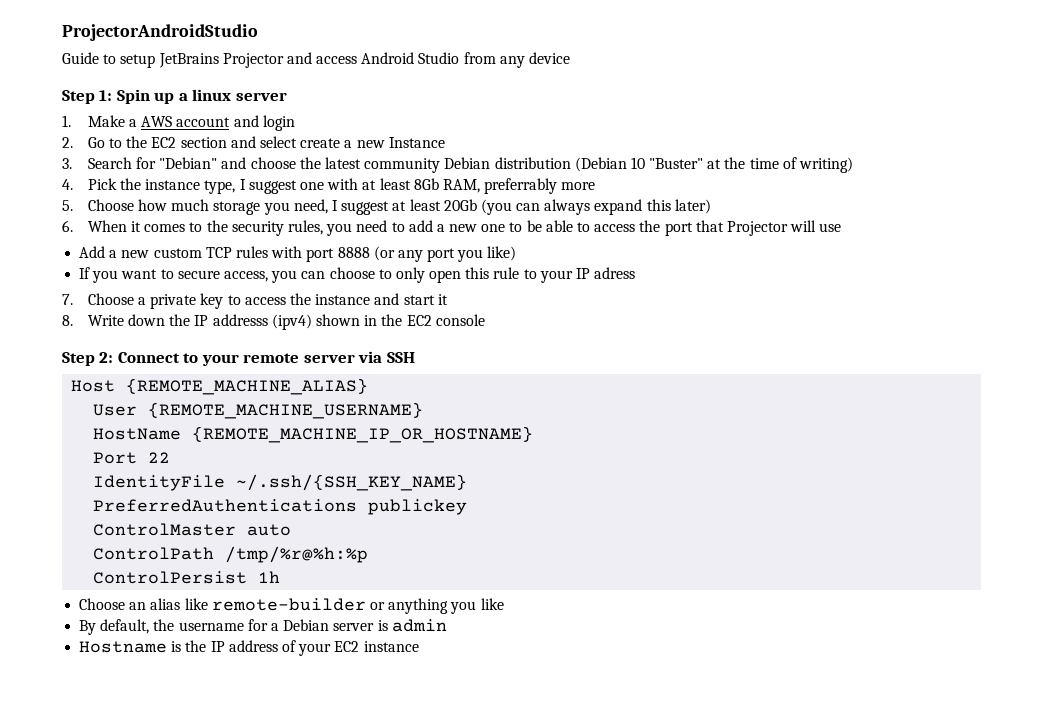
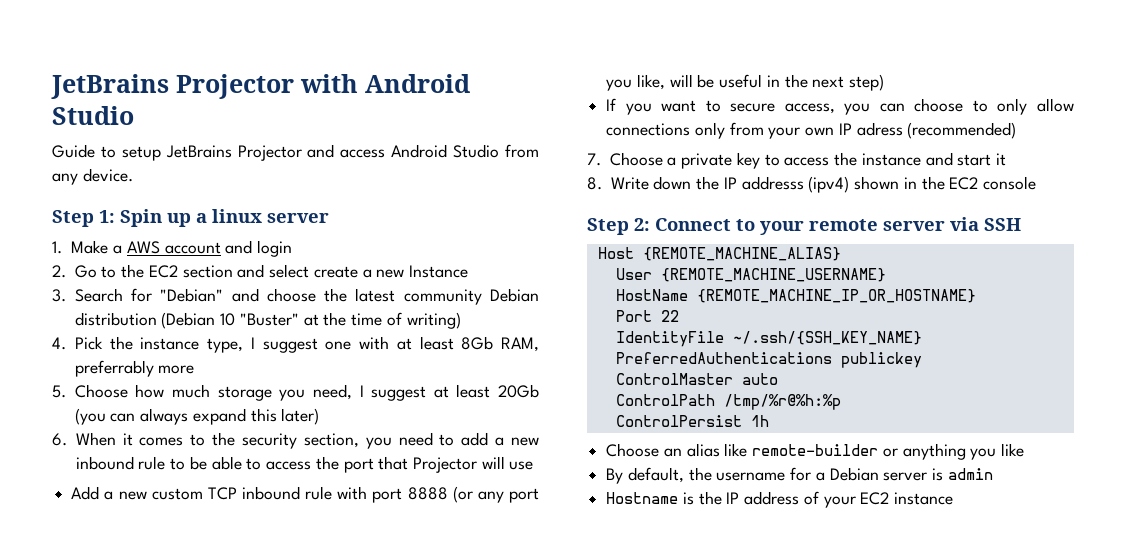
[62,24,258,41] ProjectorAndroidStudio -> [51,74,470,99] [52,106,134,125] JetBrains Projector with Android Studio
[529,52,571,64] device -> [82,168,133,182] device.
[287,220,323,235] rules, -> [303,433,359,448] section,
[481,224,506,232] one -> [75,456,166,470] inbound rule
[235,246,268,258] rules -> [241,486,333,500] inbound rule
[487,246,517,261] like) -> [636,74,885,91] like, will be useful in the next step)
[429,267,573,283] open this rule to your -> [1037,98,1074,112] [606,122,835,139] allow connections only from your own
(636, 273) none -> [907,122,1017,139] (recommended)

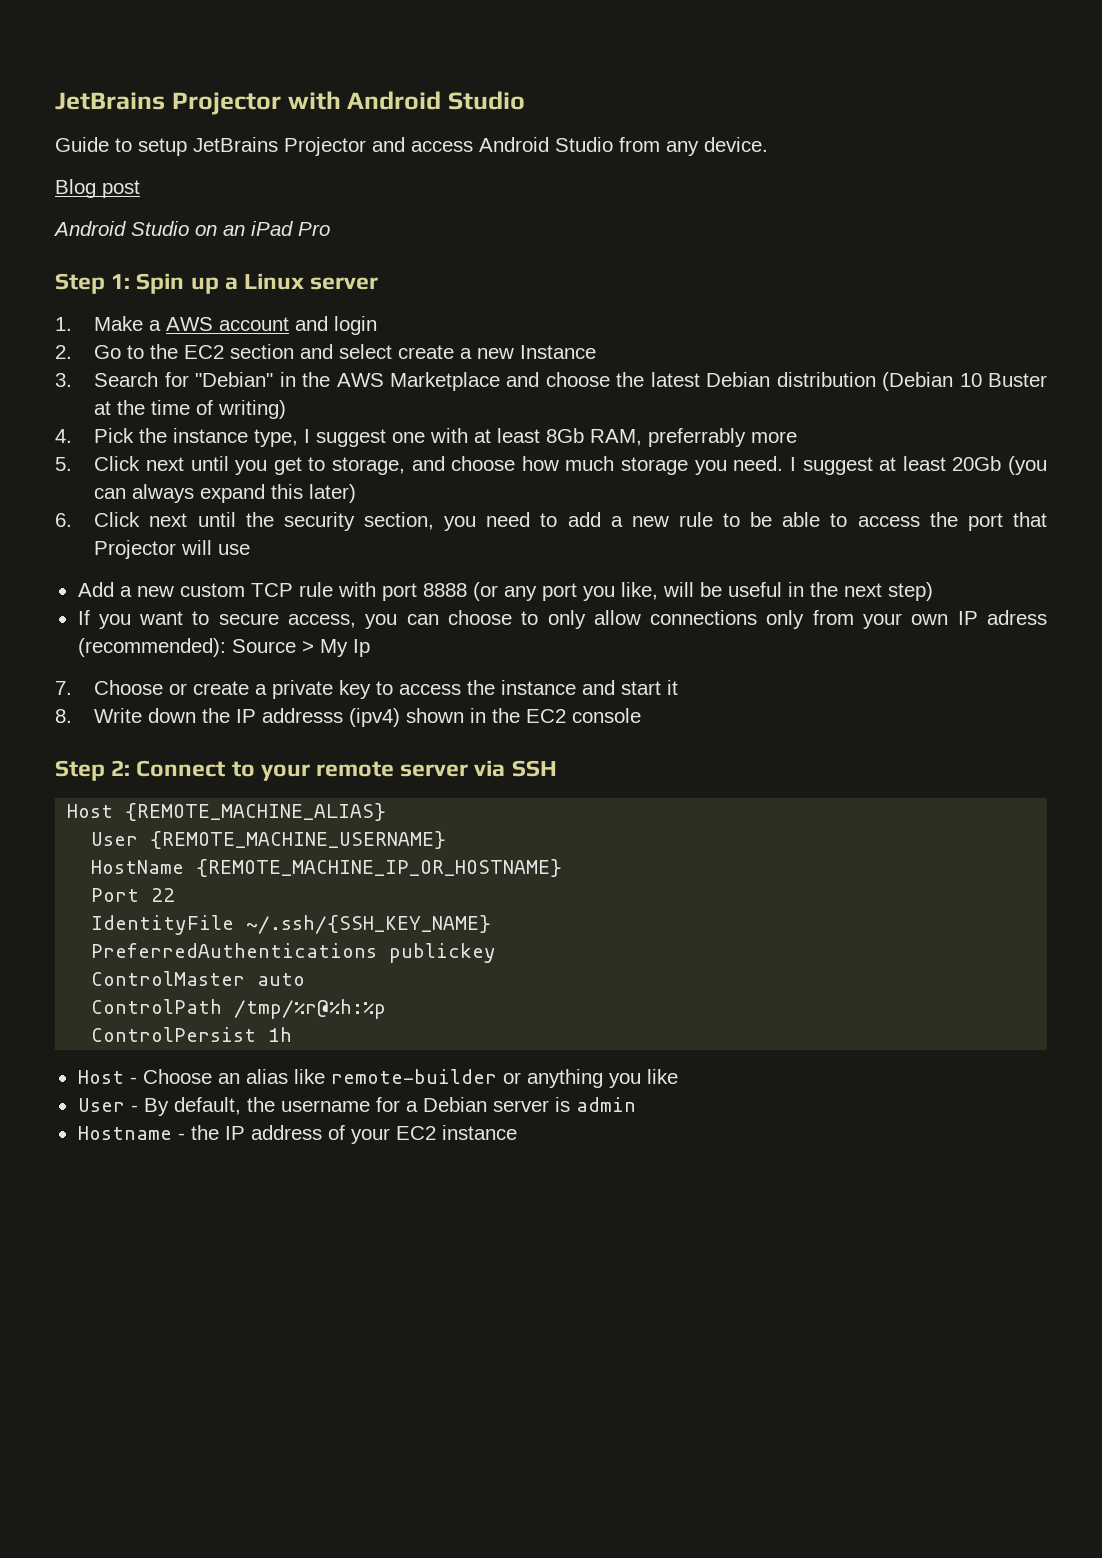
(133, 175) none -> [55,179,140,198] [53,221,330,236] // Blog post // Android Studio on an iPad Pro
[212,209,262,223] linux -> [244,273,305,290] Linux
(224, 295) none -> [279,372,500,391] in the AWS Marketplace
[403,289,482,305] community -> (700, 379) none
[239,313,299,326] "Buster" -> [988,373,1048,387] Buster
[74,384,128,398] Choose -> [94,456,516,475] Click next until you get to storage, and choose
[312,384,352,400] need, -> [733,456,784,471] need.
[75,432,206,446] When it comes to -> [94,512,236,527] Click next until
[75,456,134,470] inbound -> (669, 521) none
[241,486,300,500] inbound -> (293, 590) none
[907,122,1017,139] (recommended) -> [77,638,370,657] (recommended): Source > My Ip
(663, 159) none -> [169,681,250,695] or create
(769, 421) none -> [77,1070,137,1084] Host -
(1025, 450) none -> [77,1098,138,1112] User -
[682,492,694,505] is -> [177,1133,185,1140] -

